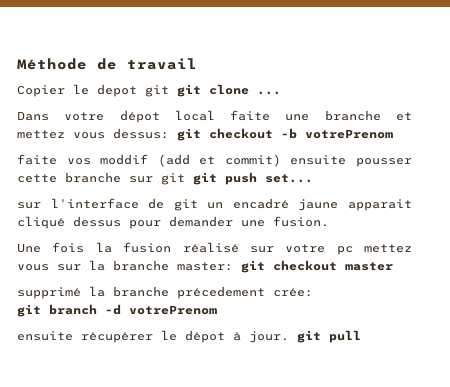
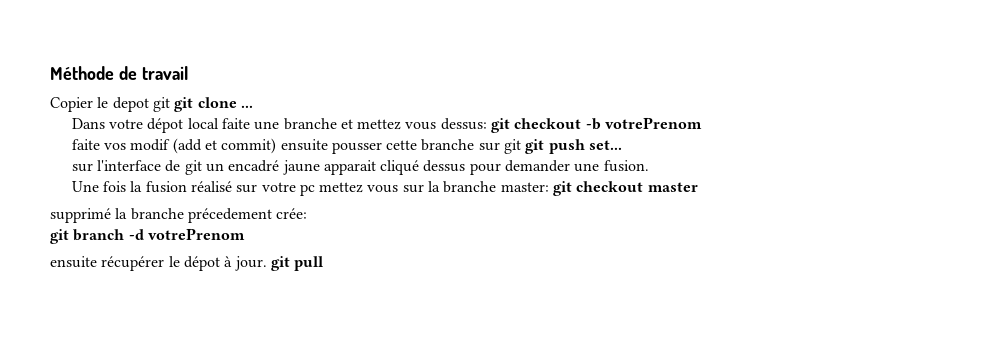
[100,154,149,165] moddif -> [130,139,171,151] modif

